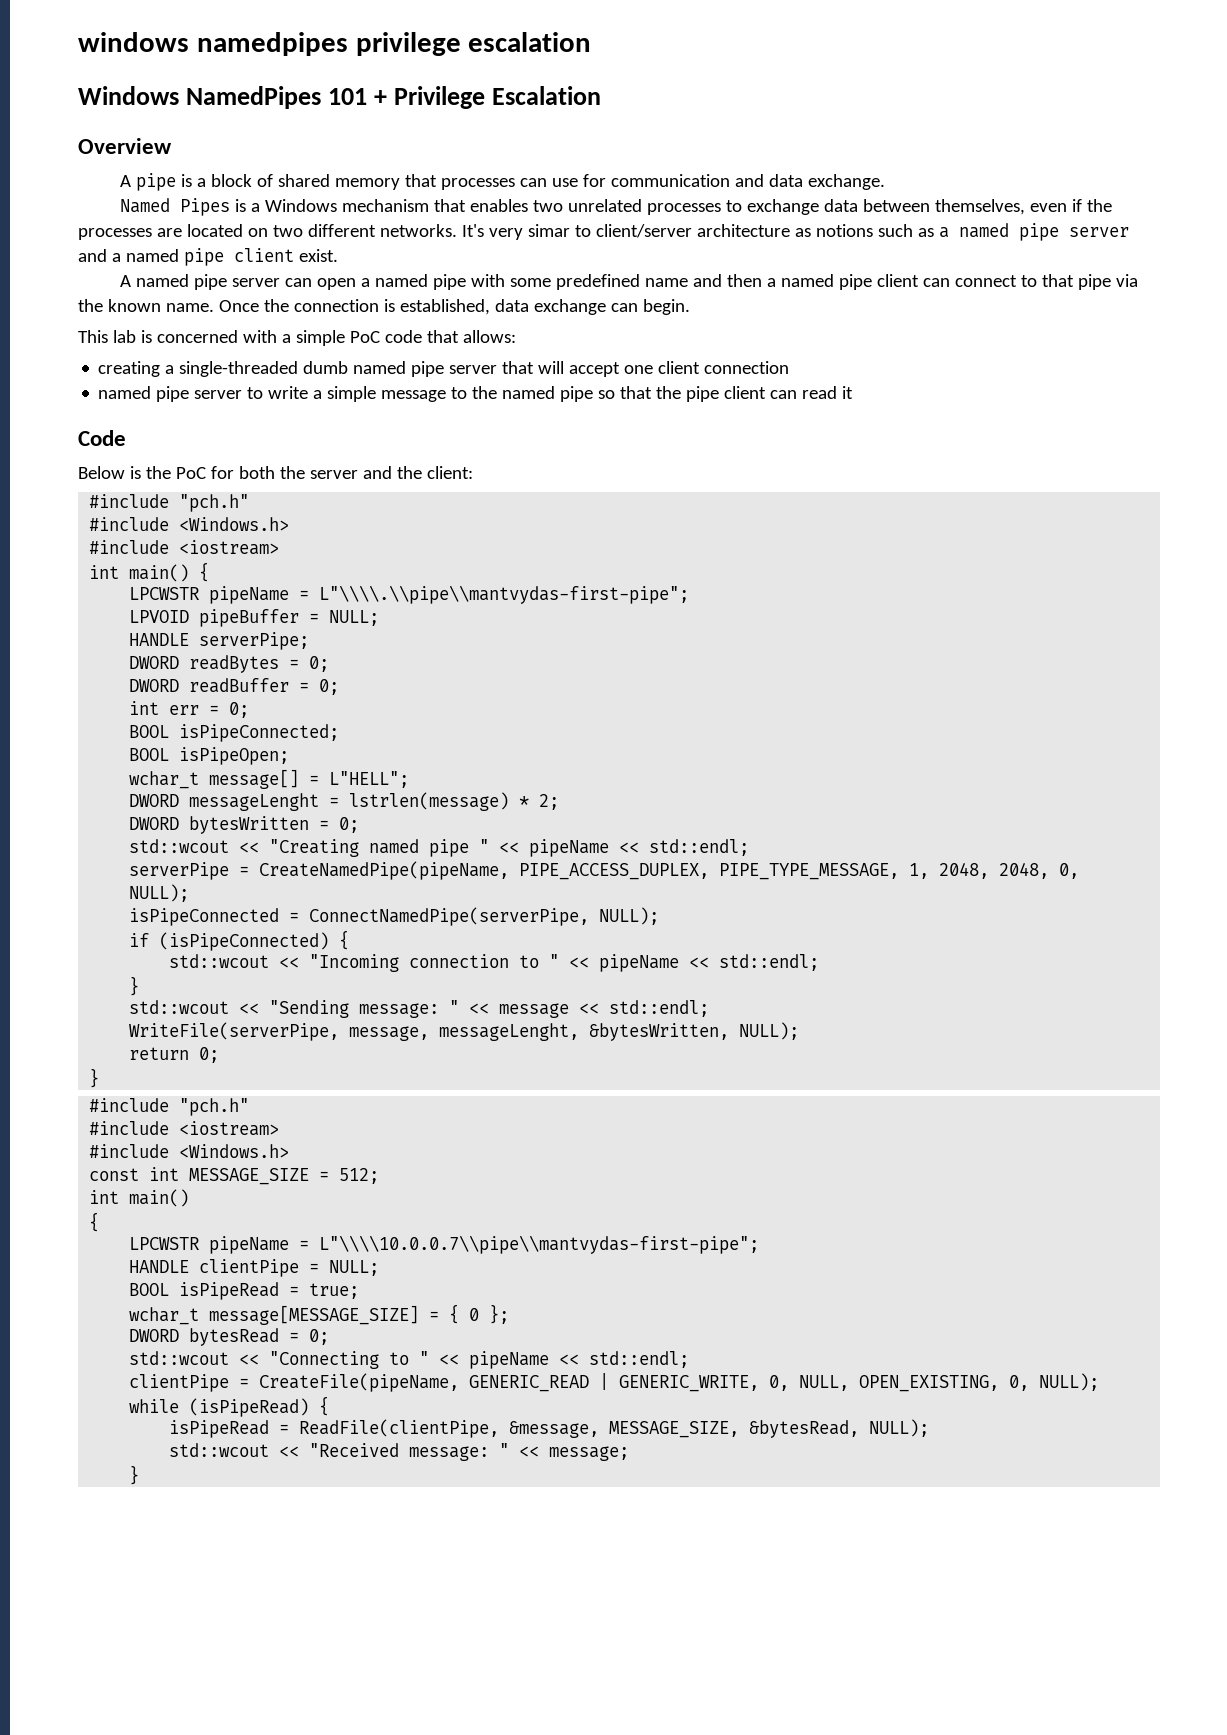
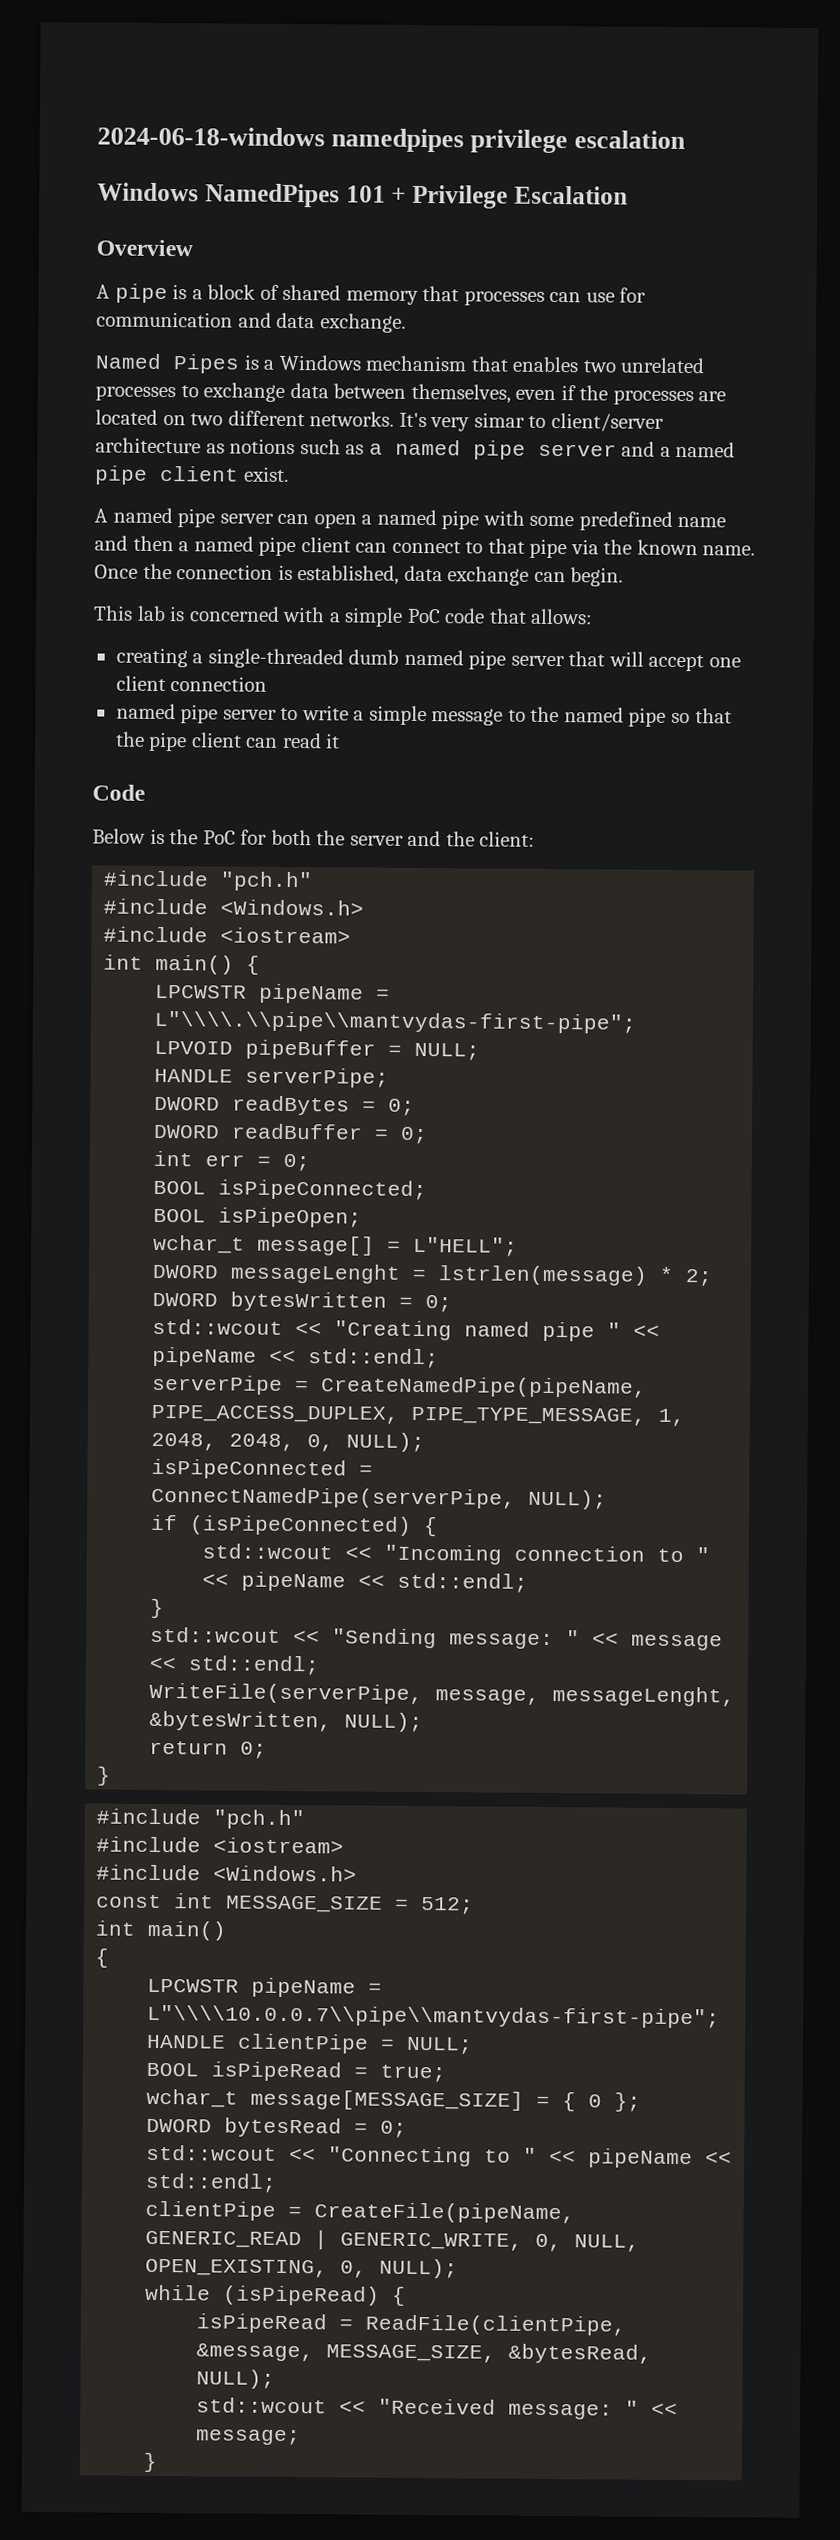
[78,32,189,52] windows -> [97,126,325,147] 2024-06-18-windows

